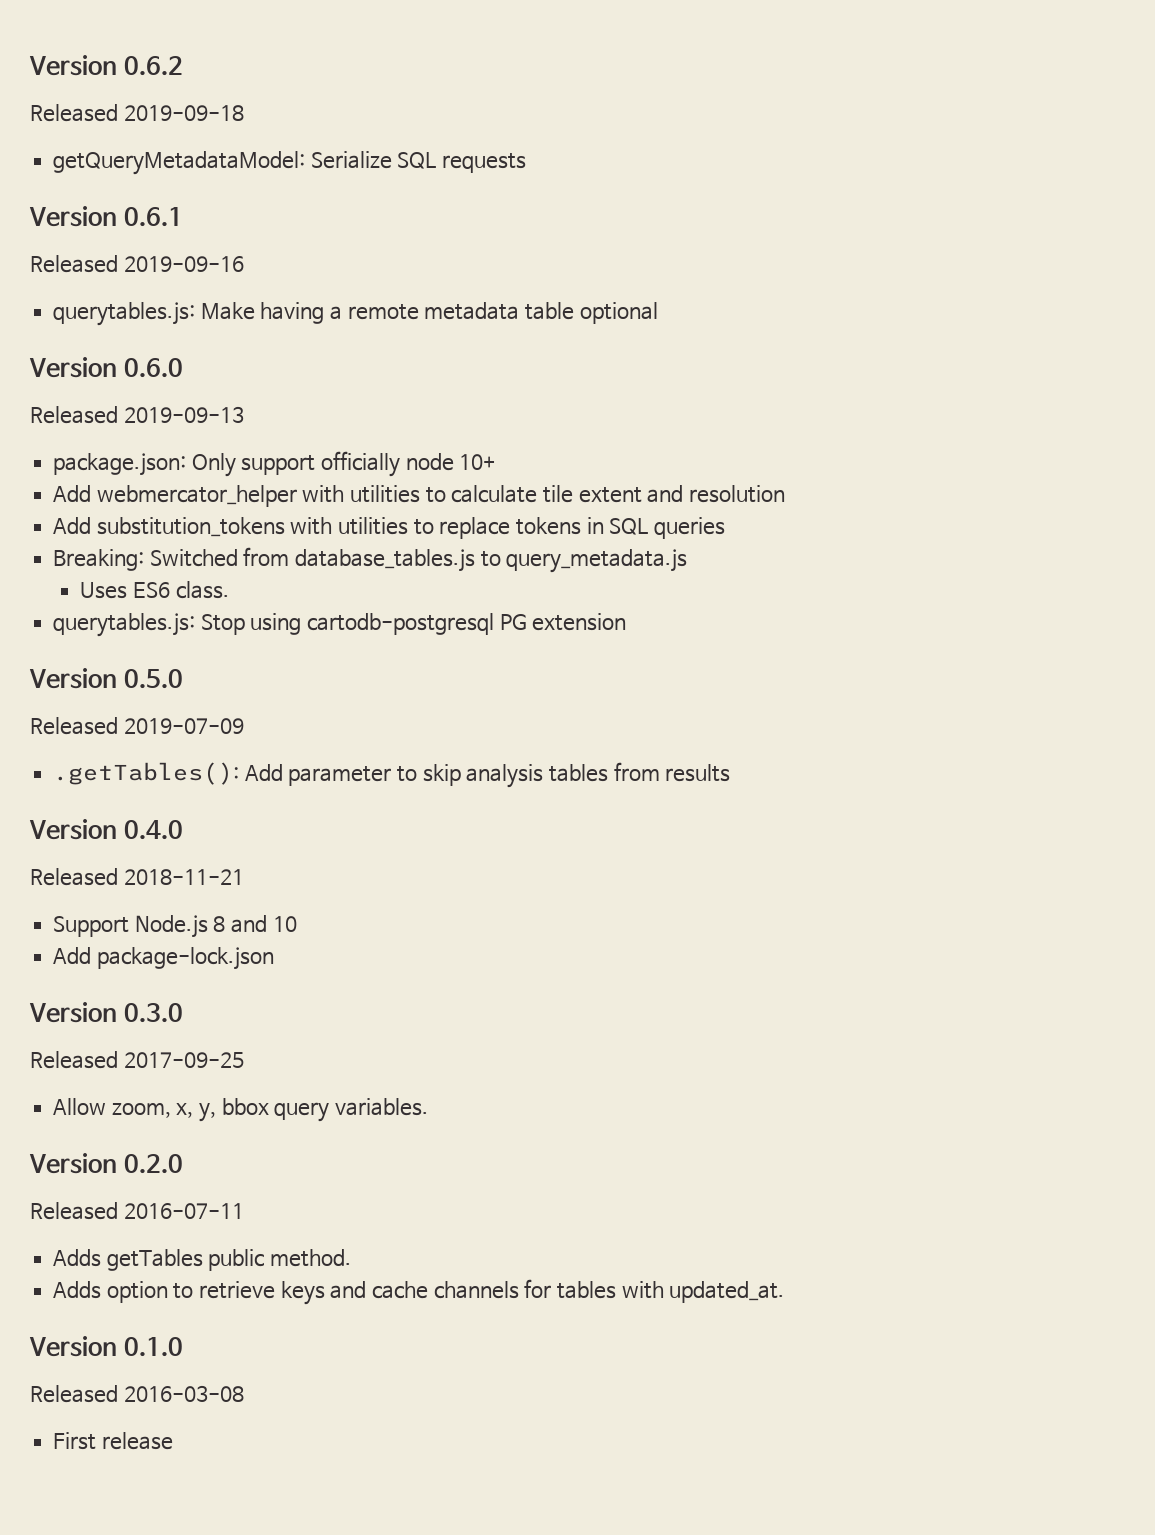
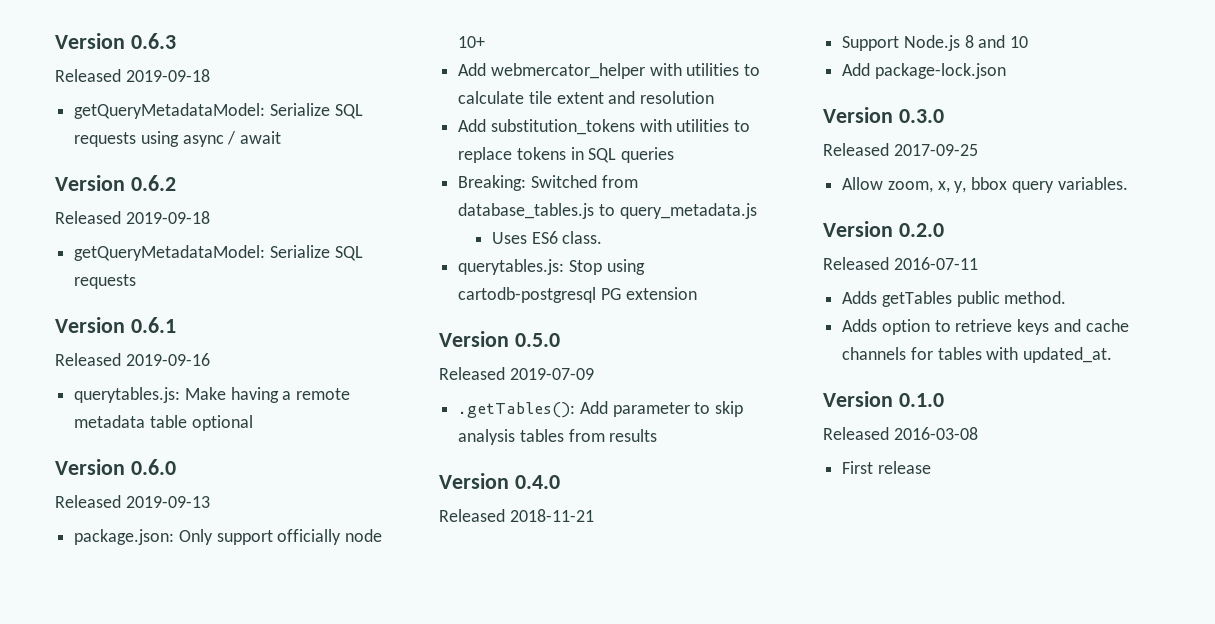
[29,55,117,76] Version -> [55,33,176,49] [55,69,210,82] [74,103,363,119] [74,131,282,147] [55,175,125,191] Version 0.6.3 // Released 2019-09-18 // getQueryMetadataModel: Serialize SQL requests using async / await // Version

